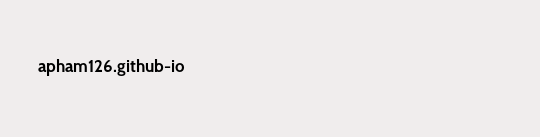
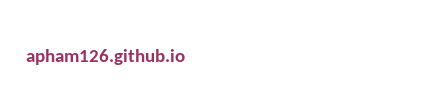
[38,59,185,76] apham126.github-io -> [26,49,185,65] apham126.github.io

